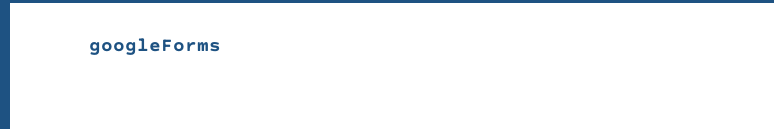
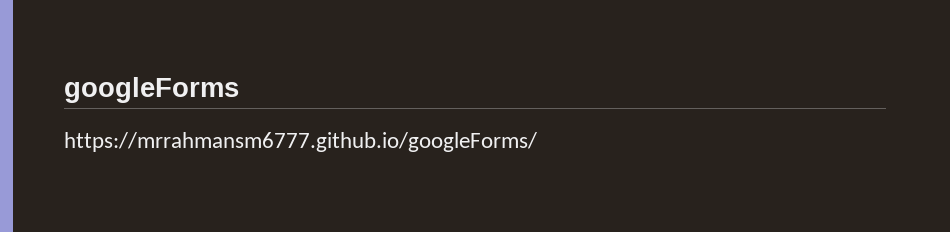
(221, 46) none -> [64,132,537,152] // https://mrrahmansm6777.github.io/googleForms/

